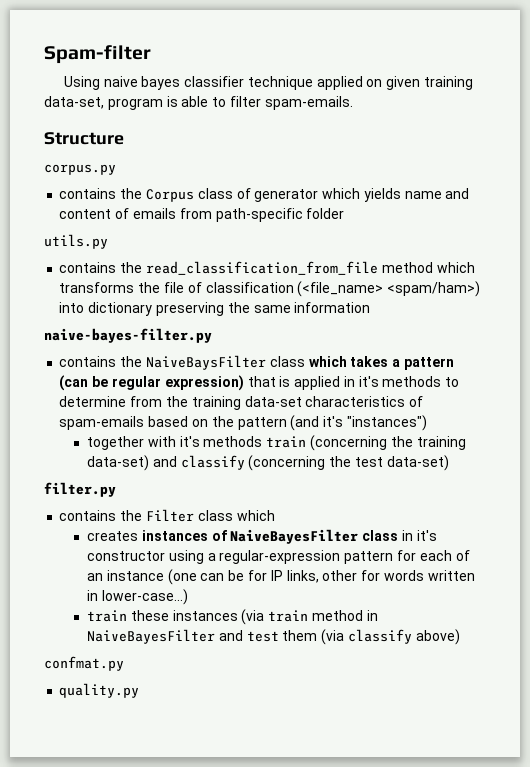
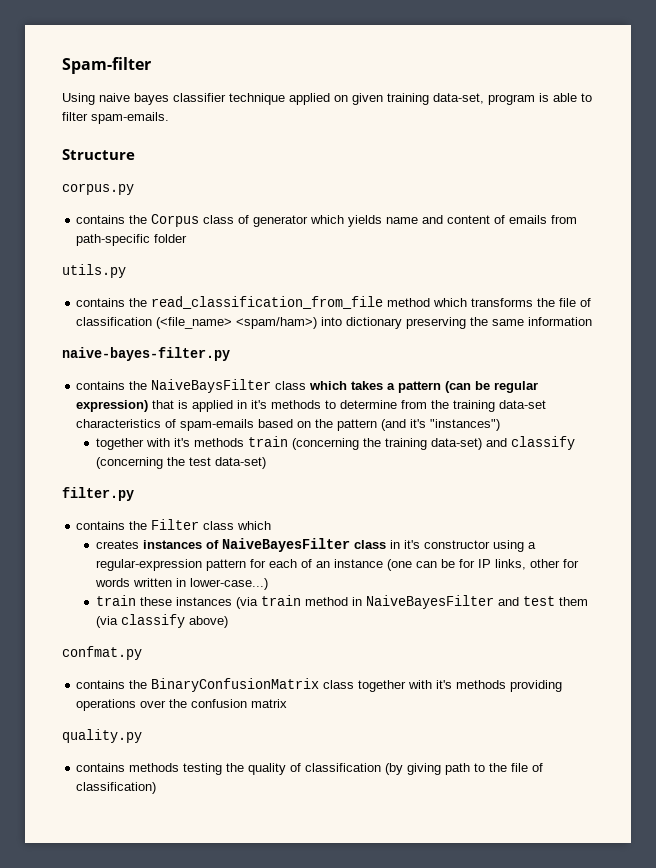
[59,683,140,698] quality.py -> [76,678,563,692] [76,699,288,711] [62,729,142,743] [76,763,544,775] [76,782,157,794] contains the BinaryConfusionMatrix class together with it's methods providing operations over the confusion matrix // quality.py // contains methods testing the quality of classification (by giving path to the file of classification)

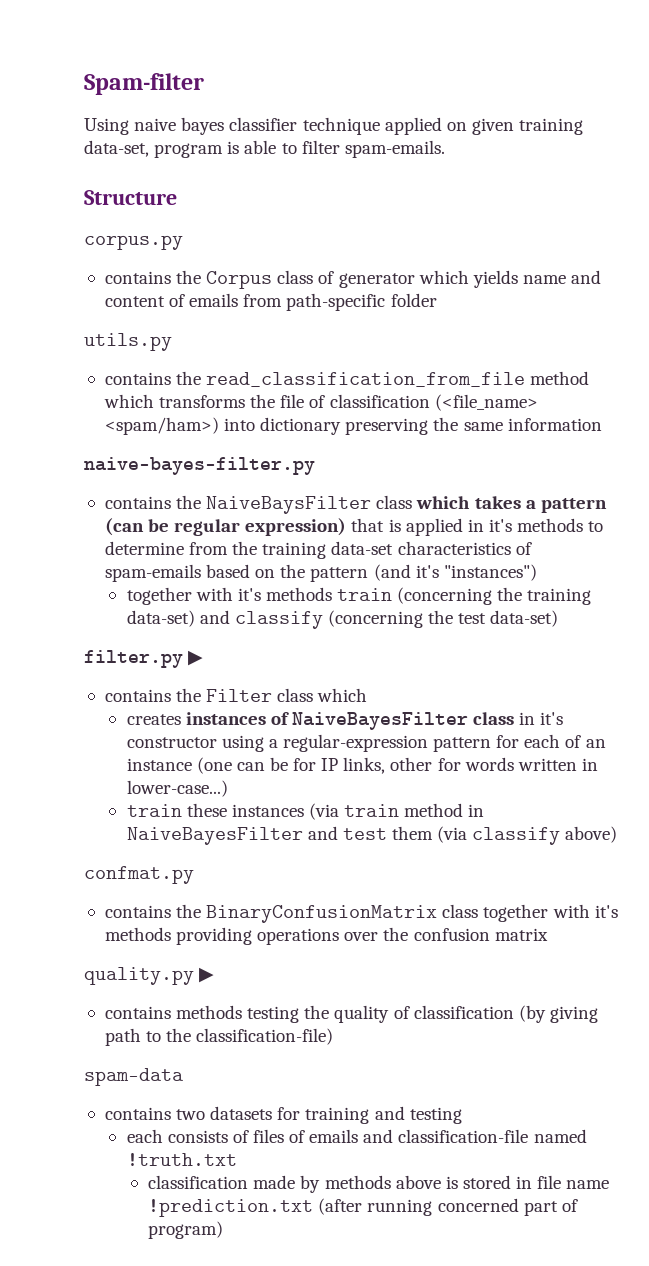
(134, 494) none -> [188,650,204,666] ▶
(142, 736) none -> [199,967,215,983] ▶
[511,763,544,772] [76,782,157,794] file of classification) -> [196,1028,334,1045] [84,1068,183,1086] [104,1106,462,1124] [126,1129,587,1143] [126,1153,237,1166] [148,1175,610,1193] [148,1198,578,1217] [148,1221,224,1239] classification-file) // spam-data // contains two datasets for training and testing // each consists of files of emails and classification-file named !truth.txt // classification made by methods above is stored in file name !prediction.txt (after running concerned part of program)

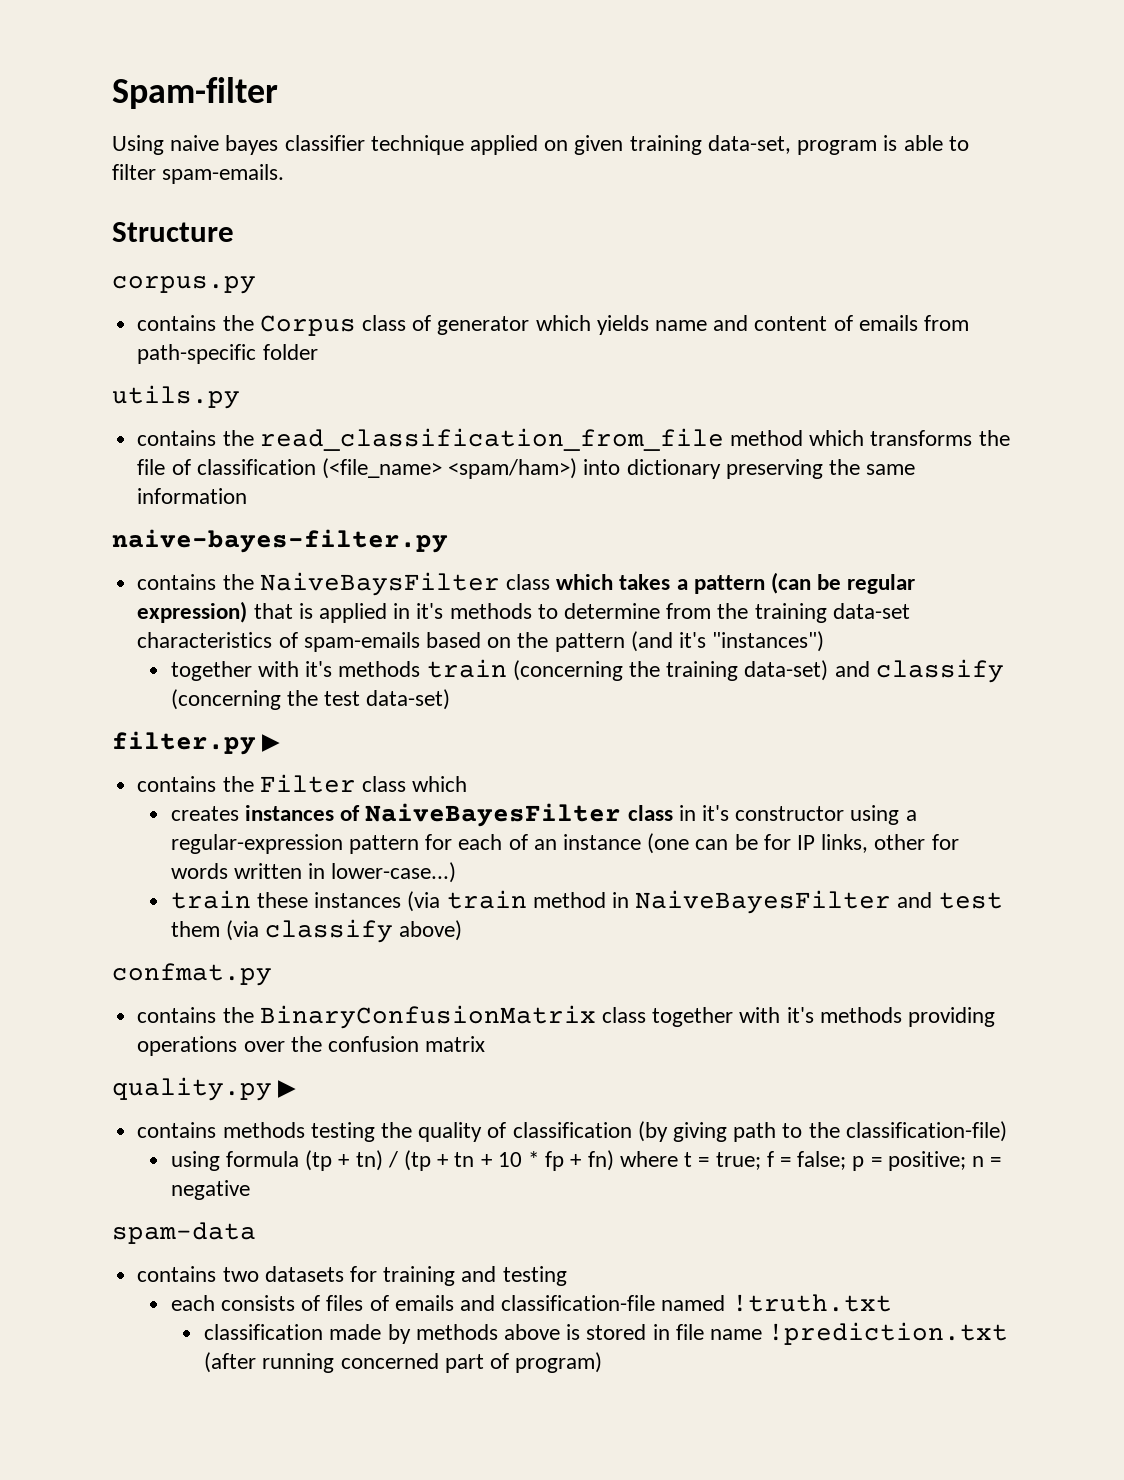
(334, 1036) none -> [170,1150,1002,1171] [170,1180,250,1200] // using formula (tp + tn) / (tp + tn + 10 * fp + fn) where t = true; f = false; p = positive; n = negative

